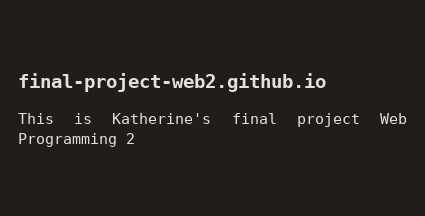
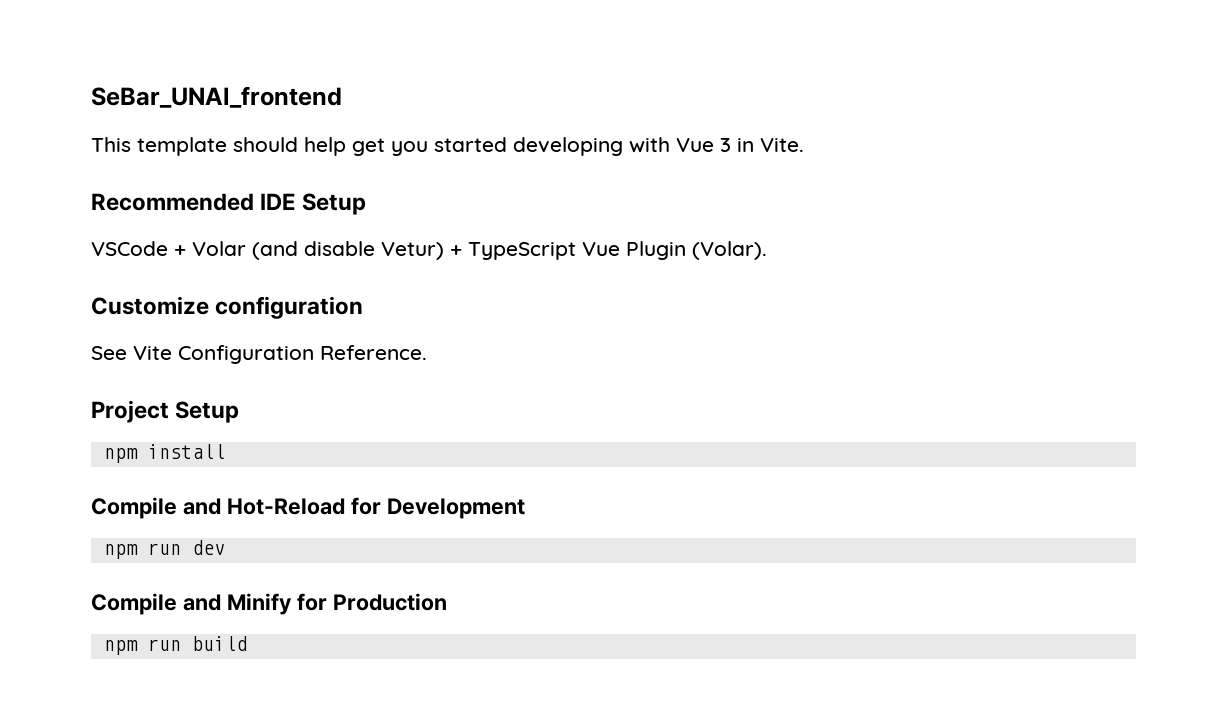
[18,73,326,92] final-project-web2.github.io -> [91,86,342,108] SeBar_UNAI_frontend
[74,113,407,127] [18,133,135,147] is Katherine's final project Web Programming 2 -> [137,137,804,156] [91,193,367,215] [91,241,767,260] [91,296,364,319] [91,345,427,364] [91,400,240,423] [103,444,225,463] [91,497,525,519] [103,540,225,559] [91,593,447,615] [103,636,247,655] template should help get you started developing with Vue 3 in Vite. // Recommended IDE Setup // VSCode + Volar (and disable Vetur) + TypeScript Vue Plugin (Volar). // Customize configuration // See Vite Configuration Reference. // Project Setup // npm install // Compile and Hot-Reload for Development // npm run dev // Compile and Minify for Production // npm run build

